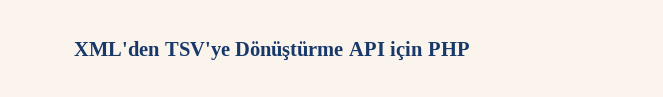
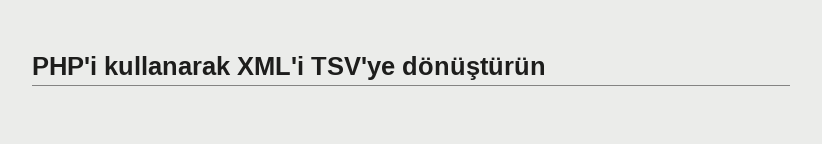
[74,41,470,61] XML'den TSV'ye Dönüştürme API için PHP -> [32,56,546,80] PHP'i kullanarak XML'i TSV'ye dönüştürün

